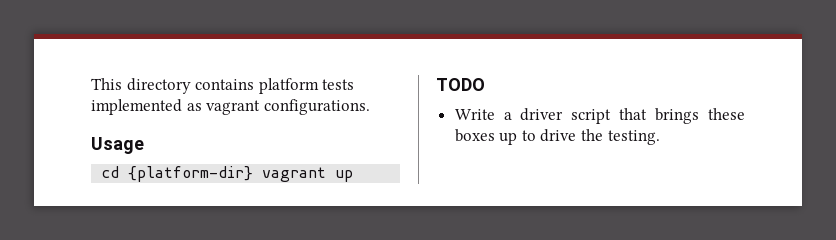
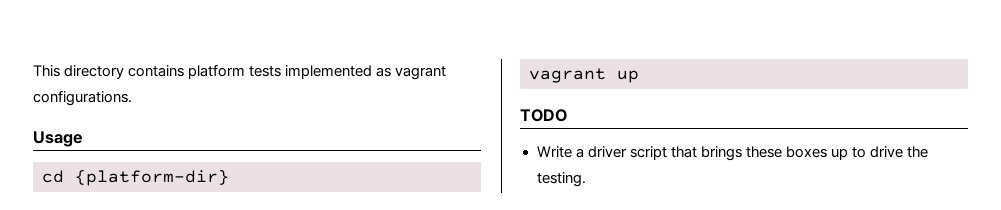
(254, 174) none -> (229, 177) //

